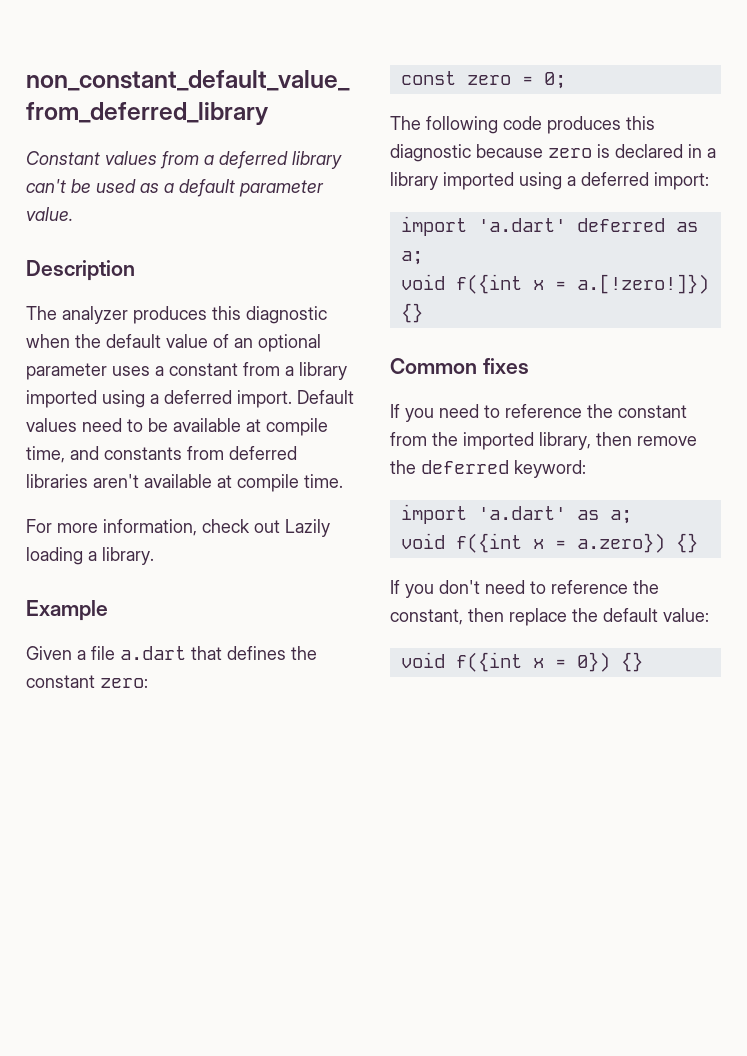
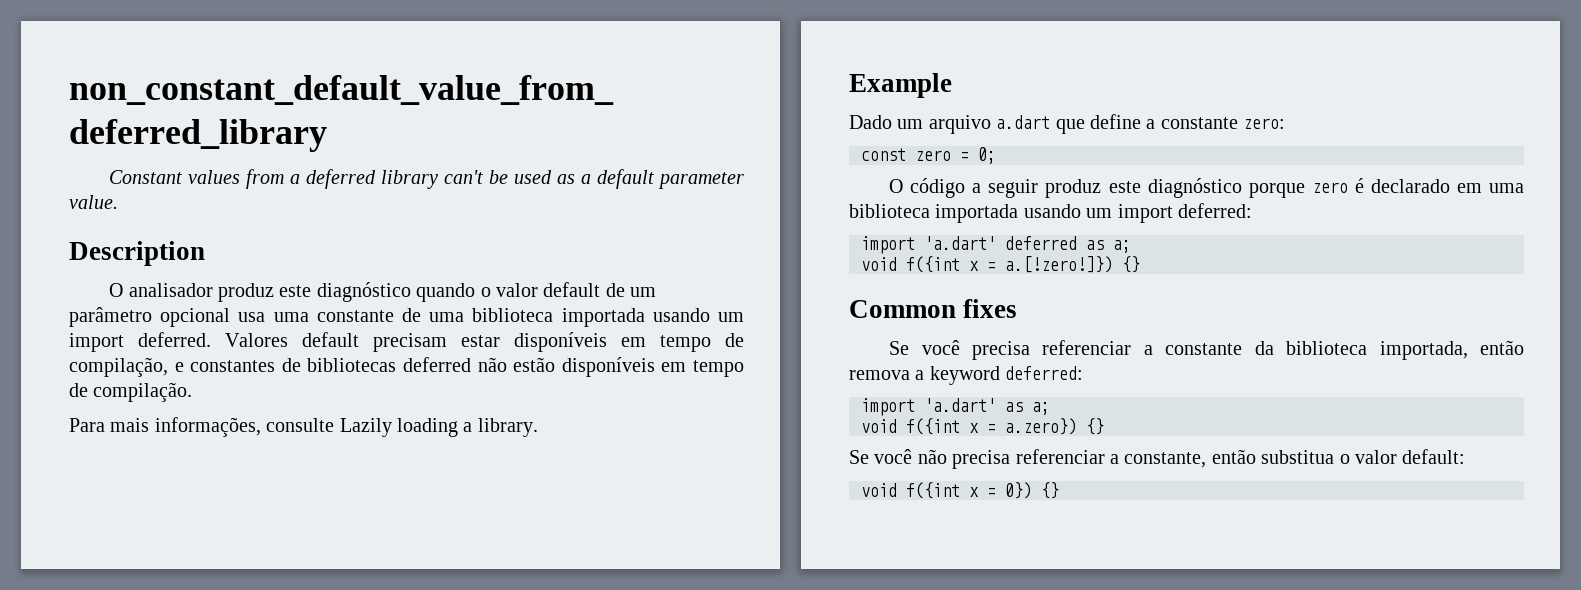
[26,306,327,324] [26,334,321,352] [26,362,347,380] [26,390,354,408] [26,418,328,436] [26,446,297,463] [26,474,343,492] [26,519,280,536] The analyzer produces this diagnostic when the default value of an optional parameter uses a constant from a library imported using a deferred import. Default values need to be available at compile time, and constants from deferred libraries aren't available at compile time. // For more information, check out -> [109,282,657,302] [69,307,744,327] [69,332,744,352] [69,357,745,377] [69,382,193,402] [69,417,335,437] O analisador produz este diagnóstico quando o valor default de um parâmetro opcional usa uma constante de uma biblioteca importada usando um import deferred. Valores default precisam estar disponíveis em tempo de compilação, e constantes de bibliotecas deferred não estão disponíveis em tempo de compilação. // Para mais informações, consulte
[26,646,317,660] [26,675,95,688] Given a file a.dart that defines the constant -> [849,114,1238,134] Dado um arquivo a.dart que define a constante
[390,116,655,134] [390,144,716,162] [390,172,709,190] The following code produces this diagnostic because zero is declared in a library imported using a deferred import: -> [889,178,1524,198] [849,203,1252,223] O código a seguir produz este diagnóstico porque zero é declarado em uma biblioteca importada usando um import deferred:
[390,404,687,422] [390,432,697,450] [390,460,586,478] If you need to reference the constant from the imported library, then remove the deferred keyword: -> [889,340,1524,360] [849,366,1084,385] Se você precisa referenciar a constante da biblioteca importada, então remova a keyword deferred:
[390,580,659,598] [390,608,709,626] If you don't need to reference the constant, then replace the default value: -> [849,449,1466,469] Se você não precisa referenciar a constante, então substitua o valor default:

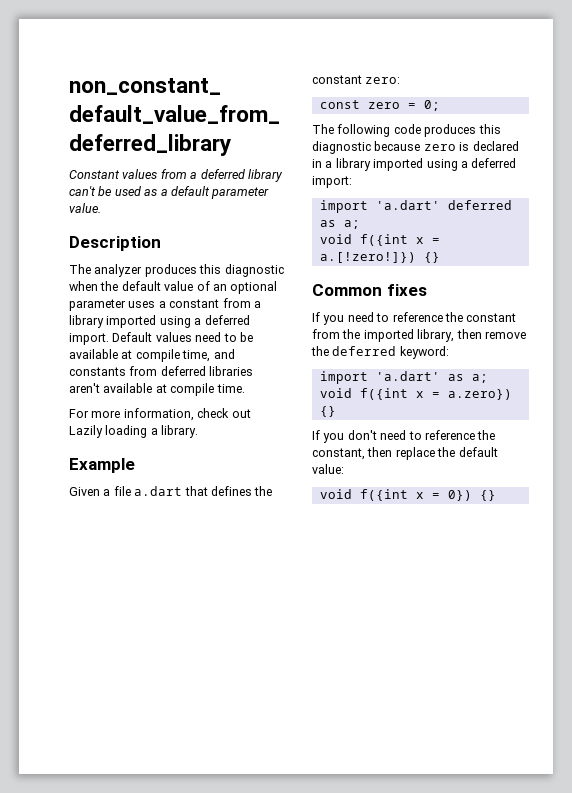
[109,282,657,302] [69,307,744,327] [69,332,744,352] [69,357,745,377] [69,382,193,402] [69,417,335,437] O analisador produz este diagnóstico quando o valor default de um parâmetro opcional usa uma constante de uma biblioteca importada usando um import deferred. Valores default precisam estar disponíveis em tempo de compilação, e constantes de bibliotecas deferred não estão disponíveis em tempo de compilação. // Para mais informações, consulte -> [69,264,284,277] [69,281,278,294] [69,298,261,311] [69,315,250,328] [69,332,253,345] [69,349,235,362] [69,366,254,376] [69,383,245,396] [69,408,251,421] The analyzer produces this diagnostic when the default value of an optional parameter uses a constant from a library imported using a deferred import. Default values need to be available at compile time, and constants from deferred libraries aren't available at compile time. // For more information, check out
[849,114,1238,134] Dado um arquivo a.dart que define a constante -> [69,486,273,496] [312,75,362,84] Given a file a.dart that defines the constant
[889,178,1524,198] [849,203,1252,223] O código a seguir produz este diagnóstico porque zero é declarado em uma biblioteca importada usando um import deferred: -> [312,124,501,137] [312,141,519,154] [312,158,517,171] [312,176,352,188] The following code produces this diagnostic because zero is declared in a library imported using a deferred import:
[889,340,1524,360] [849,366,1084,385] Se você precisa referenciar a constante da biblioteca importada, então remova a keyword deferred: -> [312,312,517,325] [312,329,526,342] [311,346,449,359] If you need to reference the constant from the imported library, then remove the deferred keyword:
[849,449,1466,469] Se você não precisa referenciar a constante, então substitua o valor default: -> [312,430,496,443] [312,447,498,460] [312,464,344,474] If you don't need to reference the constant, then replace the default value:

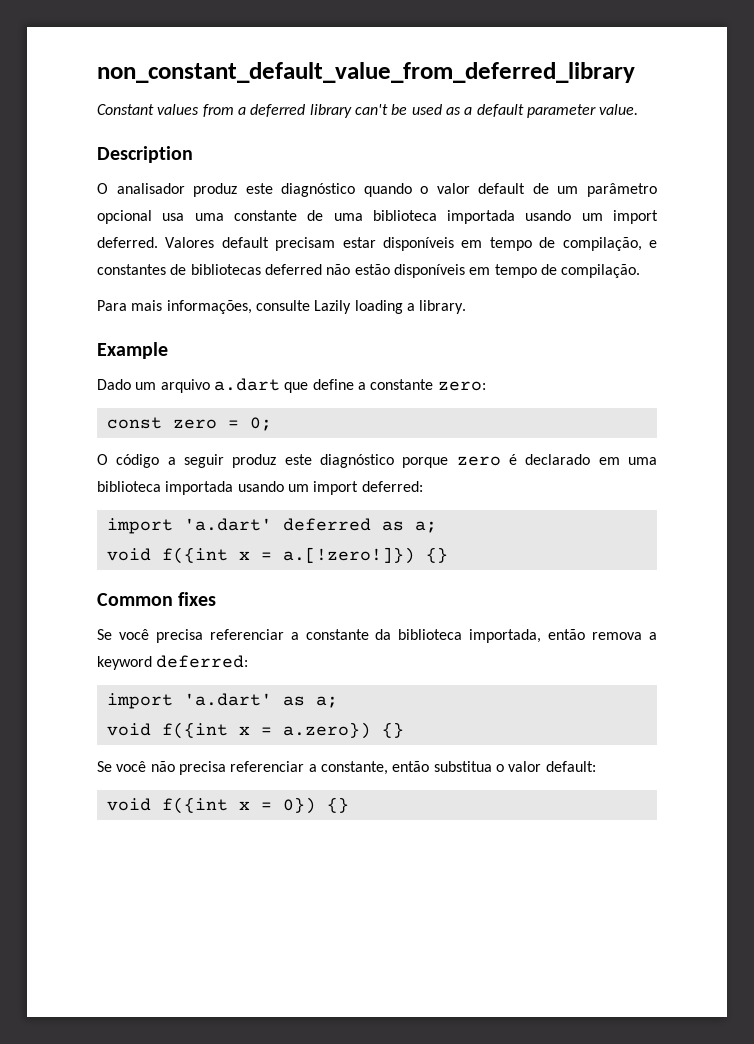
[69,264,284,277] [69,281,278,294] [69,298,261,311] [69,315,250,328] [69,332,253,345] [69,349,235,362] [69,366,254,376] [69,383,245,396] [69,408,251,421] The analyzer produces this diagnostic when the default value of an optional parameter uses a constant from a library imported using a deferred import. Default values need to be available at compile time, and constants from deferred libraries aren't available at compile time. // For more information, check out -> [97,183,658,197] [97,210,658,224] [97,237,658,251] [97,264,641,278] [97,300,310,314] O analisador produz este diagnóstico quando o valor default de um parâmetro opcional usa uma constante de uma biblioteca importada usando um import deferred. Valores default precisam estar disponíveis em tempo de compilação, e constantes de bibliotecas deferred não estão disponíveis em tempo de compilação. // Para mais informações, consulte
[69,486,273,496] [312,75,362,84] Given a file a.dart that defines the constant -> [97,378,434,393] Dado um arquivo a.dart que define a constante
[312,124,501,137] [312,141,519,154] [312,158,517,171] [312,176,352,188] The following code produces this diagnostic because zero is declared in a library imported using a deferred import: -> [97,454,657,468] [97,481,423,495] O código a seguir produz este diagnóstico porque zero é declarado em uma biblioteca importada usando um import deferred:
[312,312,517,325] [312,329,526,342] [311,346,449,359] If you need to reference the constant from the imported library, then remove the deferred keyword: -> [97,629,658,643] [97,655,249,670] Se você precisa referenciar a constante da biblioteca importada, então remova a keyword deferred:
[312,430,496,443] [312,447,498,460] [312,464,344,474] If you don't need to reference the constant, then replace the default value: -> [97,761,596,775] Se você não precisa referenciar a constante, então substitua o valor default:

